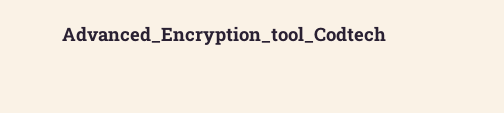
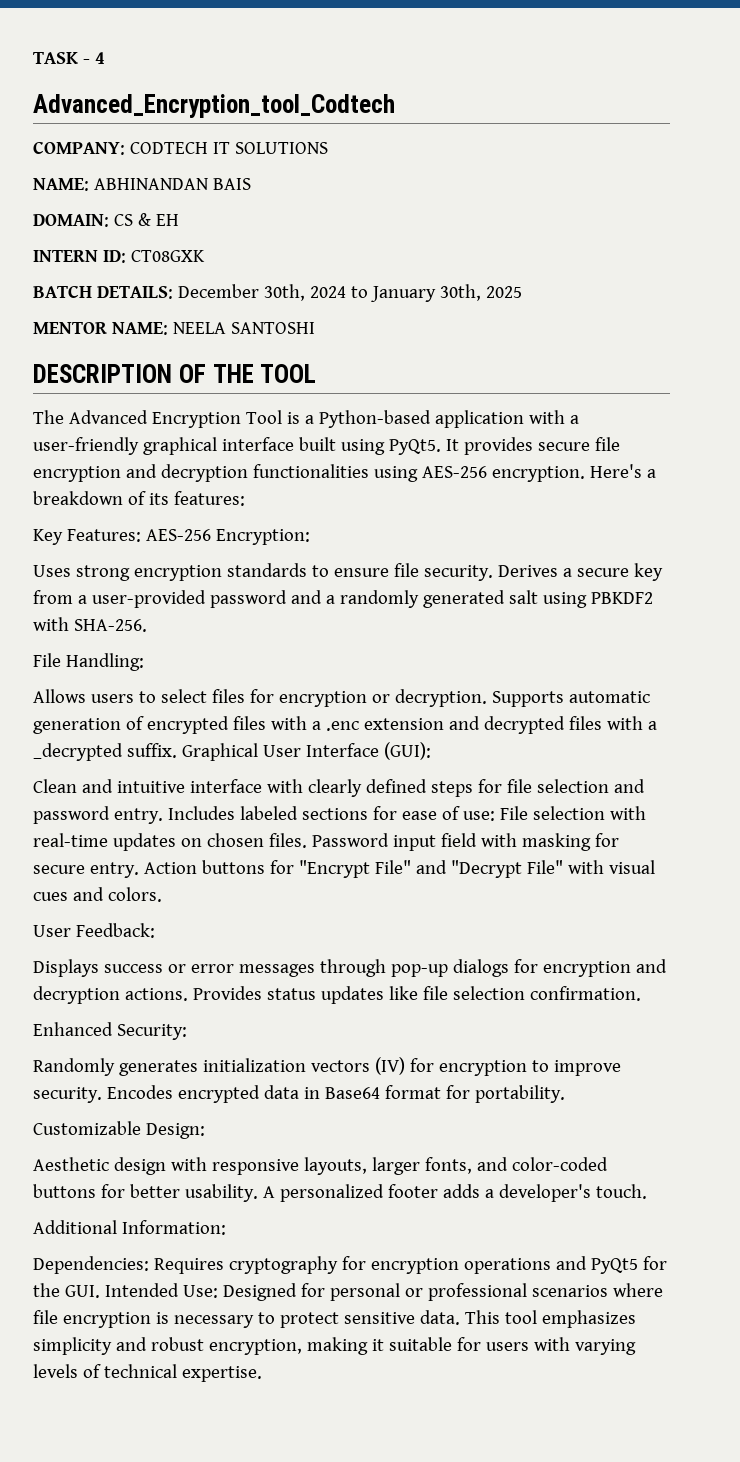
[62,26,386,45] Advanced_Encryption_tool_Codtech -> [33,52,105,64] [33,94,395,118] [33,141,328,155] [33,178,251,191] [33,213,179,227] [33,250,205,263] [33,284,522,302] [33,322,315,335] [33,364,317,383] [33,410,579,428] [33,437,620,455] [33,464,656,482] [33,491,245,506] [33,529,310,545] [33,563,663,581] [33,590,653,608] [33,617,147,632] [33,653,144,671] [33,689,650,707] [33,716,657,734] [33,742,431,761] [33,779,645,797] [33,806,646,824] [33,833,619,851] [33,860,655,878] [33,887,162,902] [33,923,155,938] [33,959,667,977] [33,986,641,1004] [33,1022,187,1040] [33,1057,621,1076] [33,1085,565,1103] [33,1121,205,1139] [33,1157,608,1175] [33,1184,647,1202] [33,1220,226,1235] [33,1256,667,1274] [33,1283,663,1301] [33,1310,636,1328] [33,1337,636,1355] [33,1364,262,1382] TASK - 4 // Advanced_Encryption_tool_Codtech // COMPANY: CODTECH IT SOLUTIONS // NAME: ABHINANDAN BAIS // DOMAIN: CS & EH // INTERN ID: CT08GXK // BATCH DETAILS: December 30th, 2024 to January 30th, 2025 // MENTOR NAME: NEELA SANTOSHI // DESCRIPTION OF THE TOOL // The Advanced Encryption Tool is a Python-based application with a user-friendly graphical interface built using PyQt5. It provides secure file encryption and decryption functionalities using AES-256 encryption. Here's a breakdown of its features: // Key Features: AES-256 Encryption: // Uses strong encryption standards to ensure file security. Derives a secure key from a user-provided password and a randomly generated salt using PBKDF2 with SHA-256. // File Handling: // Allows users to select files for encryption or decryption. Supports automatic generation of encrypted files with a .enc extension and decrypted files with a _decrypted suffix. Graphical User Interface (GUI): // Clean and intuitive interface with clearly defined steps for file selection and password entry. Includes labeled sections for ease of use: File selection with real-time updates on chosen files. Password input field with masking for secure entry. Action buttons for "Encrypt File" and "Decrypt File" with visual cues and colors. // User Feedback: // Displays success or error messages through pop-up dialogs for encryption and decryption actions. Provides status updates like file selection confirmation. // Enhanced Security: // Randomly generates initialization vectors (IV) for encryption to improve security. Encodes encrypted data in Base64 format for portability. // Customizable Design: // Aesthetic design with responsive layouts, larger fonts, and color-coded buttons for better usability. A personalized footer adds a developer's touch. // Additional Information: // Dependencies: Requires cryptography for encryption operations and PyQt5 for the GUI. Intended Use: Designed for personal or professional scenarios where file encryption is necessary to protect sensitive data. This tool emphasizes simplicity and robust encryption, making it suitable for users with varying levels of technical expertise.

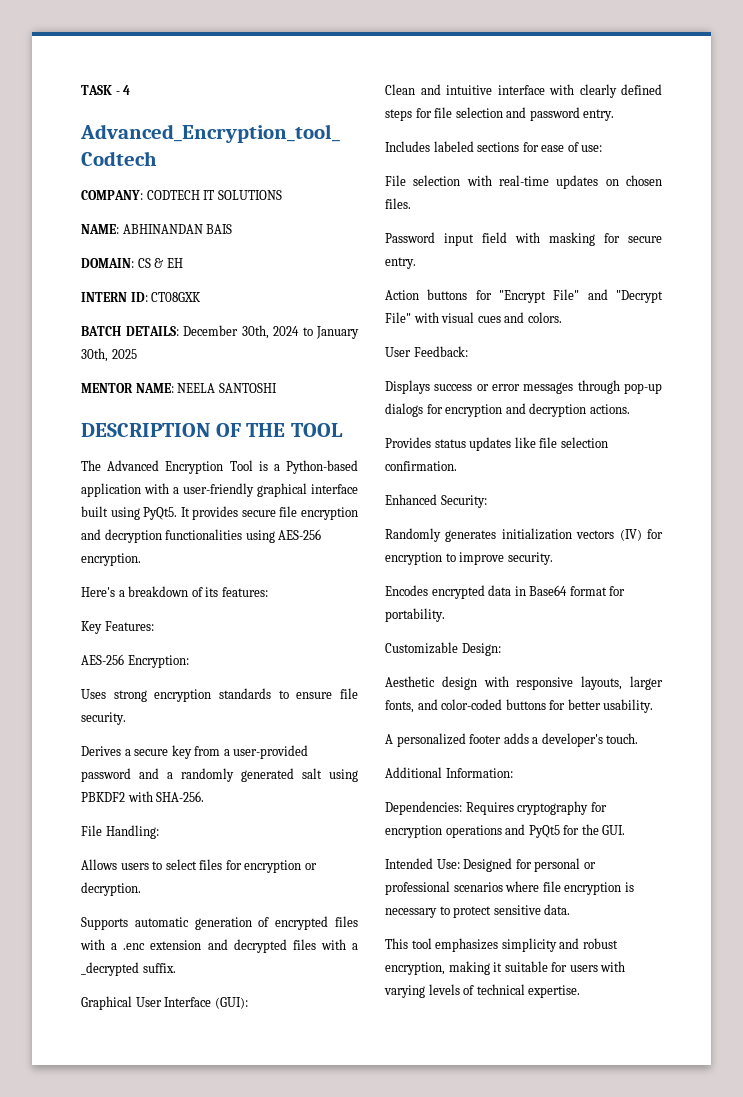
(585, 474) none -> (141, 559) //
(141, 535) none -> (154, 626) //
(493, 573) none -> (126, 718) //
(487, 698) none -> (141, 889) //
(177, 750) none -> (176, 968) //
(163, 816) none -> (615, 115) //
(495, 816) none -> (603, 148) //
(307, 840) none -> (411, 203) //
(139, 870) none -> (416, 263) //
(188, 994) none -> (630, 409) //
(102, 1095) none -> (553, 558) //
(258, 1193) none -> (654, 706) //
(100, 1291) none -> (626, 830) //
(460, 1317) none -> (571, 909) //

